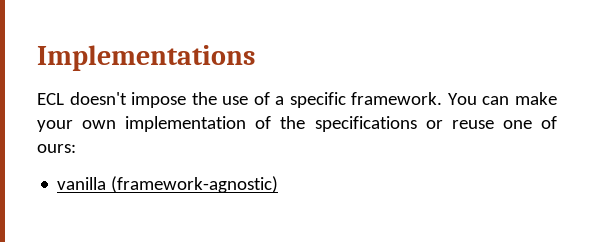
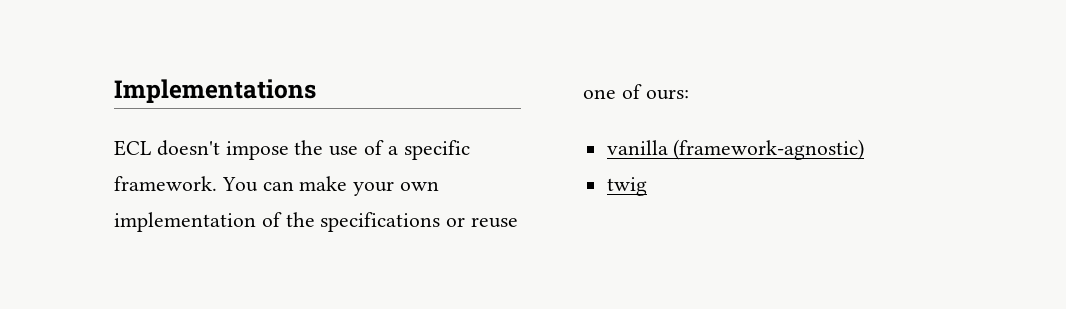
(279, 184) none -> [606,177,647,196] // twig

